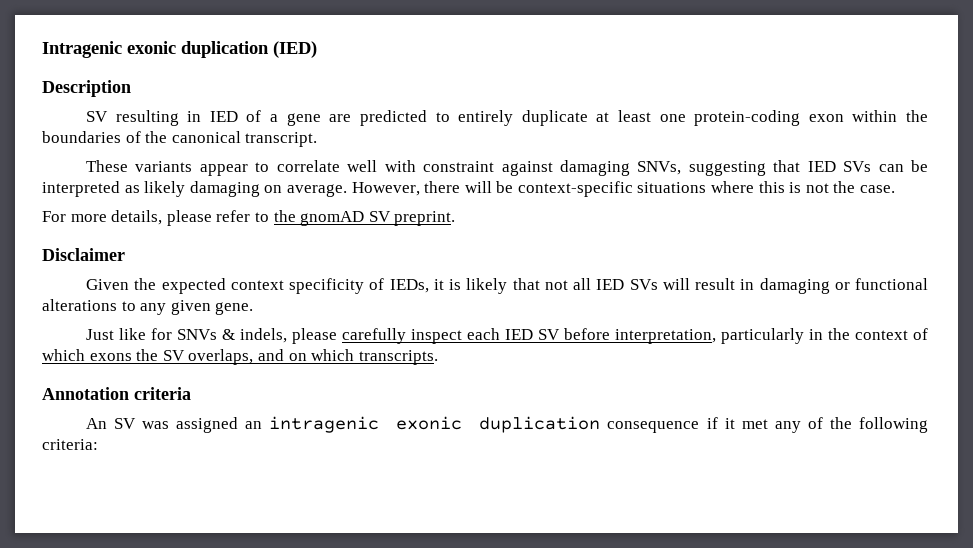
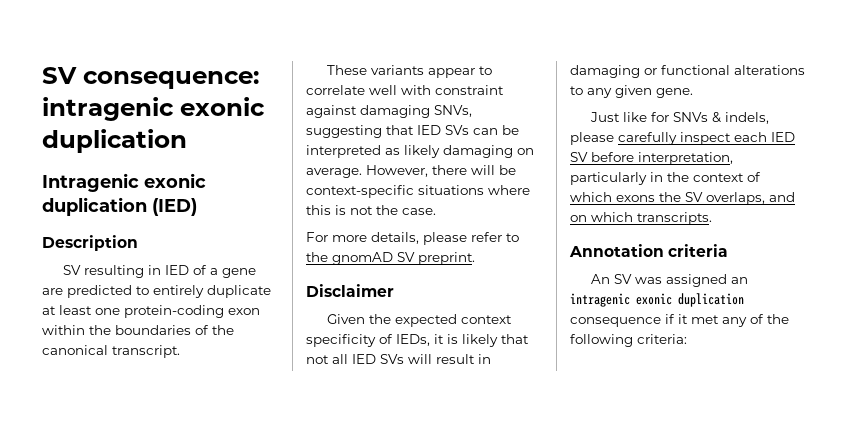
(42, 49) none -> [42,67,259,89] [42,97,265,121] [42,129,187,153] SV consequence: intragenic exonic duplication //

